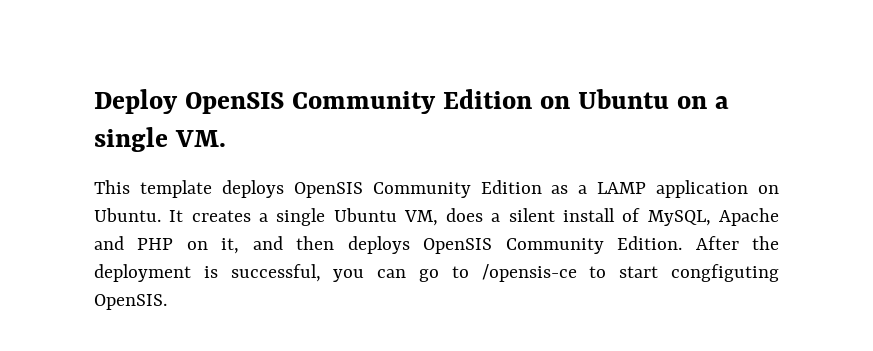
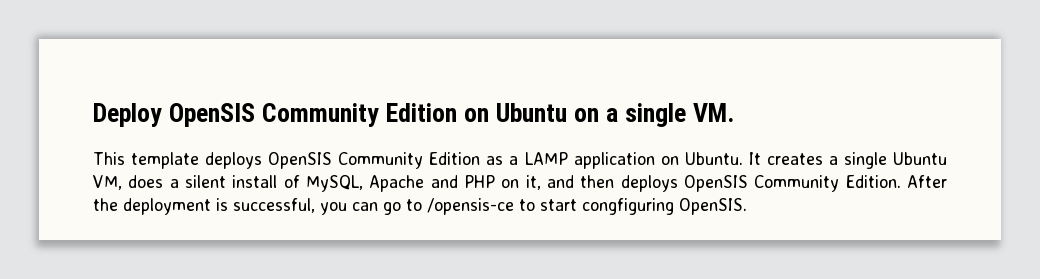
[671,264,779,282] congfiguting -> [582,198,674,215] congfiguring

